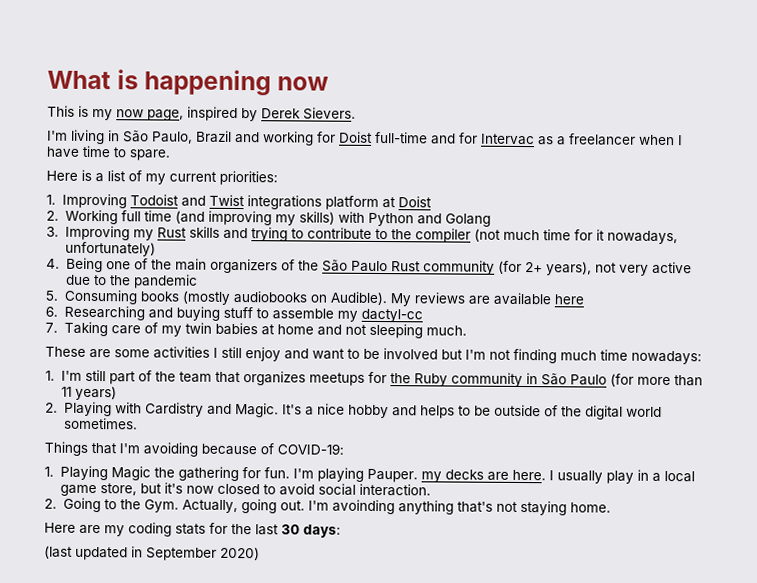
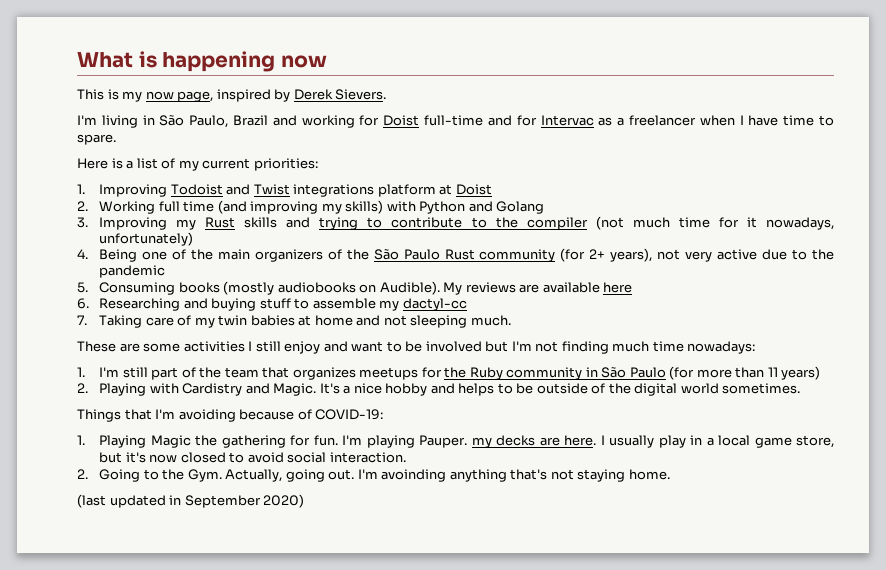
[44,522,341,538] // Here are my coding stats for the last 30 days: -> (670, 474) none

